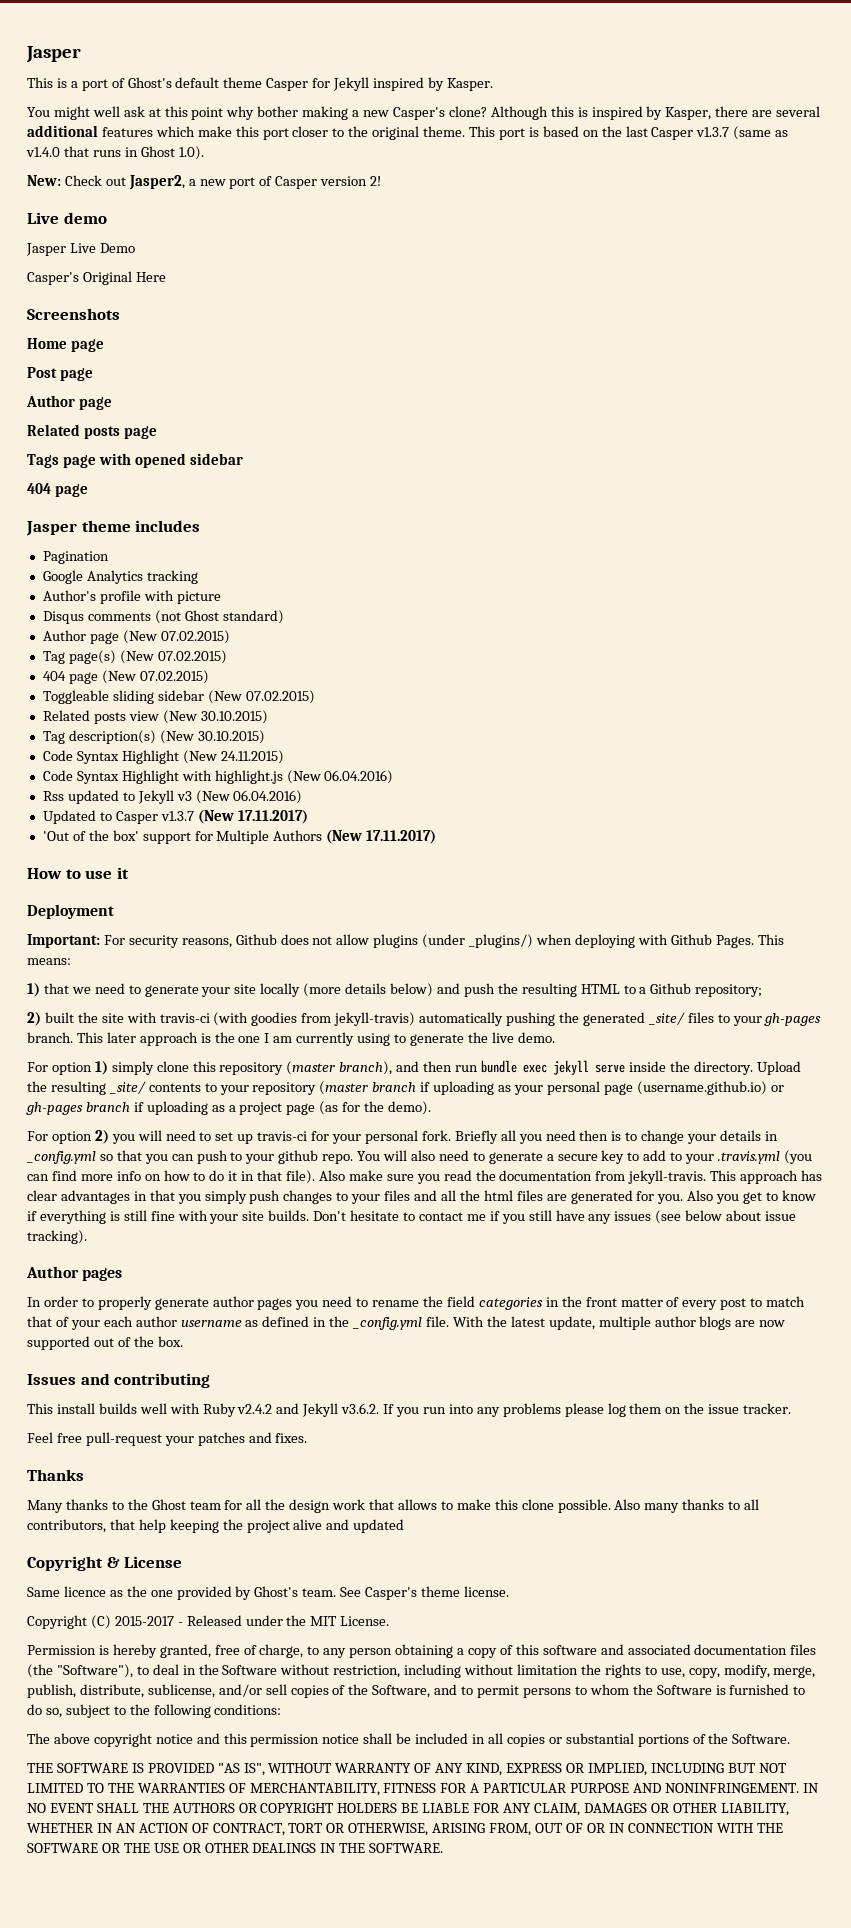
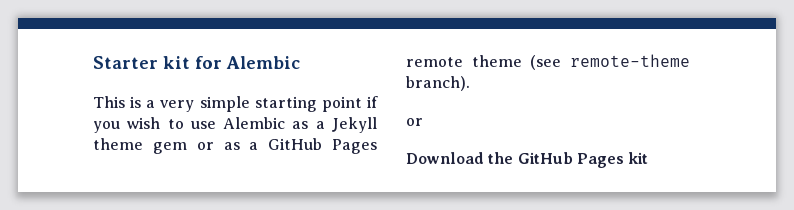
[26,46,81,63] Jasper -> [93,56,300,69] Starter kit for Alembic
[81,77,493,91] [27,106,821,120] [27,125,789,140] [26,146,204,160] [27,175,382,190] [27,212,107,224] [26,243,135,256] [27,271,166,285] [27,308,120,320] [27,338,104,352] [27,367,93,381] [26,395,112,410] [27,424,157,439] [27,453,243,468] [27,483,88,497] [26,520,201,536] [42,551,109,564] [42,570,198,584] [42,590,221,604] [42,610,284,624] [42,630,230,644] [42,650,227,664] [42,670,209,684] [42,690,315,704] [42,710,268,724] [42,730,265,744] [42,750,284,764] [42,770,394,784] [42,790,303,804] [42,810,308,824] [42,830,437,844] [27,867,129,879] [27,904,114,919] [27,934,784,948] [27,958,71,965] [27,983,763,997] [27,1012,822,1026] [27,1032,555,1046] [27,1060,801,1075] [27,1081,784,1095] [26,1101,432,1115] [27,1130,778,1144] [26,1150,812,1164] [27,1170,823,1184] [27,1190,816,1204] [27,1210,797,1224] [27,1230,87,1244] [26,1266,123,1281] [27,1296,806,1310] [27,1316,786,1330] [27,1336,183,1350] [27,1373,211,1388] [27,1403,792,1417] [27,1432,308,1446] [27,1469,84,1481] [27,1499,760,1513] [27,1519,405,1533] [27,1556,183,1571] [27,1586,509,1600] [27,1615,390,1629] [27,1644,817,1658] [27,1664,816,1678] [27,1684,806,1698] [27,1704,282,1718] [27,1733,791,1747] [27,1763,787,1776] [27,1783,819,1796] [27,1803,789,1816] [27,1823,783,1836] [27,1843,444,1853] port of Ghost's default theme Casper for Jekyll inspired by Kasper. // You might well ask at this point why bother making a new Casper's clone? Although this is inspired by Kasper, there are several additional features which make this port closer to the original theme. This port is based on the last Casper v1.3.7 (same as v1.4.0 that runs in Ghost 1.0). // New: Check out Jasper2, a new port of Casper version 2! // Live demo // Jasper Live Demo // Casper's Original Here // Screenshots // Home page // Post page // Author page // Related posts page // Tags page with opened sidebar // 404 page // Jasper theme includes // Pagination // Google Analytics tracking // Author's profile with picture // Disqus comments (not Ghost standard) // Author page (New 07.02.2015) // Tag page(s) (New 07.02.2015) // 404 page (New 07.02.2015) // Toggleable sliding sidebar (New 07.02.2015) // Related posts view (New 30.10.2015) // Tag description(s) (New 30.10.2015) // Code Syntax Highlight (New 24.11.2015) // Code Syntax Highlight with highlight.js (New 06.04.2016) // Rss updated to Jekyll v3 (New 06.04.2016) // Updated to Casper v1.3.7 (New 17.11.2017) // 'Out of the box' support for Multiple Authors (New 17.11.2017) // How to use it // Deployment // Important: For security reasons, Github does not allow plugins (under _plugins/) when deploying with Github Pages. This means: // 1) that we need to generate your site locally (more details below) and push the resulting HTML to a Github repository; // 2) built the site with travis-ci (with goodies from jekyll-travis) automatically pushing the generated _site/ files to your gh-pages branch. This later approach is the one I am currently using to generate the live demo. // For option 1) simply clone this repository (master branch), and then run bundle exec jekyll serve inside the directory. Upload the resulting _site/ contents to your repository (master branch if uploading as your personal page (username.github.io) or gh-pages branch if uploading as a project page (as for the demo). // For option 2) you will need to set up travis-ci for your personal fork. Briefly all you need then is to change your details in _config.yml so that you can push to your github repo. You will also need to generate a secure key to add to your .travis.yml (you can find more info on how to do it in that file). Also make sure you read the documentation from jekyll-travis. This approach has clear advantages in that you simply push changes to your files and all the html files are generated for you. Also you get to know if everything is still fine with your site builds. Don't hesitate to contact me if you still have any issues (see below about issue tracking). // Author pages // In order to properly generate author pages you need to rename the field categories in the front matter of every post to match that of your each author username as defined in the _config.yml file. With the latest update, multiple author blogs are now supported out of the box. // Issues and contributing // This install builds well with Ruby v2.4.2 and Jekyll v3.6.2. If you run into any problems please log them on the issue tracker. // Feel free pull-request your patches and fixes. // Thanks // Many thanks to the Ghost team for all the design work that allows to make this clone possible. Also many thanks to all contributors, that help keeping the project alive and updated // Copyright & License // Same licence as the one provided by Ghost's team. See Casper's theme license. // Copyright (C) 2015-2017 - Released under the MIT License. // Permission is hereby granted, free of charge, to any person obtaining a copy of this software and associated documentation files (the "Software"), to deal in the Software without restriction, including without limitation the rights to use, copy, modify, merge, publish, distribute, sublicense, and/or sell copies of the Software, and to permit persons to whom the Software is furnished to do so, subject to the following conditions: // The above copyright notice and this permission notice shall be included in all copies or substantial portions of the Software. // THE SOFTWARE IS PROVIDED "AS IS", WITHOUT WARRANTY OF ANY KIND, EXPRESS OR IMPLIED, INCLUDING BUT NOT LIMITED TO THE WARRANTIES OF MERCHANTABILITY, FITNESS FOR A PARTICULAR PURPOSE AND NONINFRINGEMENT. IN NO EVENT SHALL THE AUTHORS OR COPYRIGHT HOLDERS BE LIABLE FOR ANY CLAIM, DAMAGES OR OTHER LIABILITY, WHETHER IN AN ACTION OF CONTRACT, TORT OR OTHERWISE, ARISING FROM, OUT OF OR IN CONNECTION WITH THE SOFTWARE OR THE USE OR OTHER DEALINGS IN THE SOFTWARE. -> [160,96,378,112] [93,117,377,133] [93,138,377,154] [406,54,690,70] [406,76,470,91] [406,118,423,126] [406,152,649,168] very simple starting point if you wish to use Alembic as a Jekyll theme gem or as a GitHub Pages remote theme (see remote-theme branch). // or // Download the GitHub Pages kit

